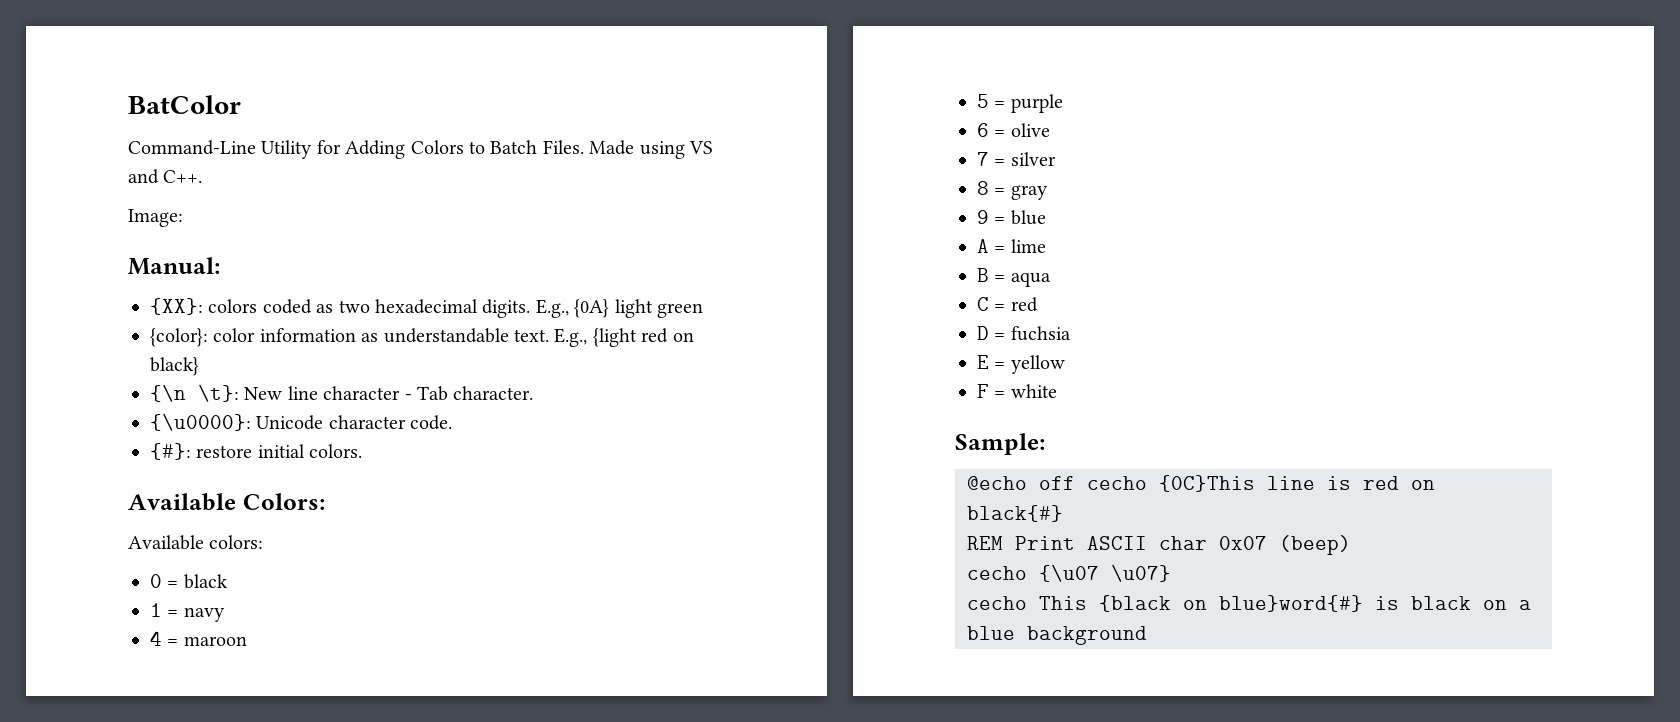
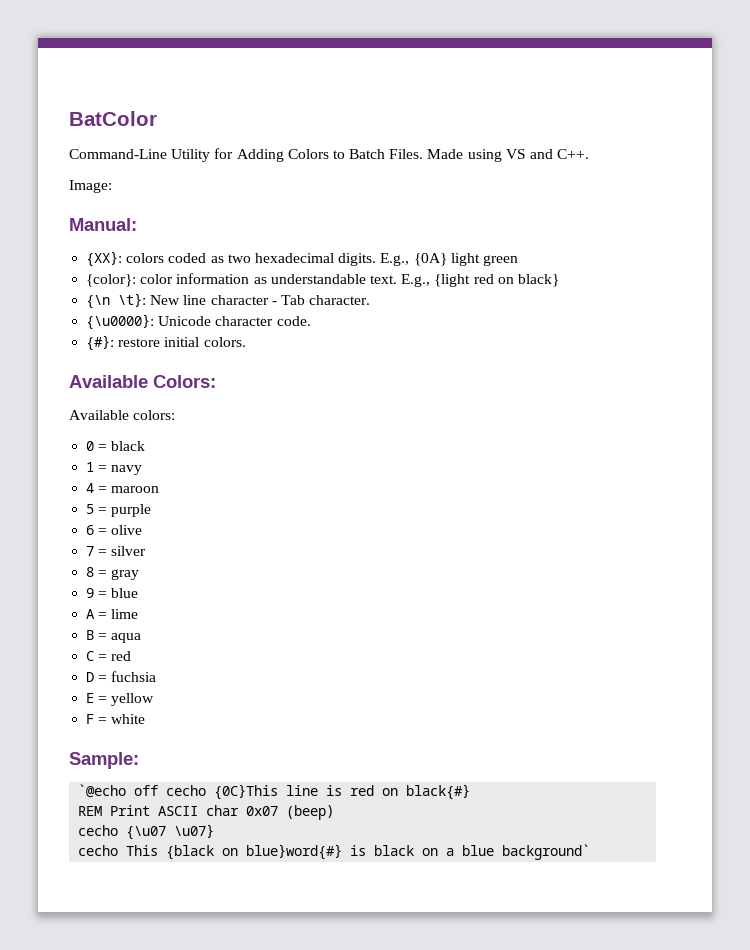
[967,476,1027,490] @echo -> [78,784,127,798] `@echo
[1027,626,1147,645] background -> [502,844,591,860] background`

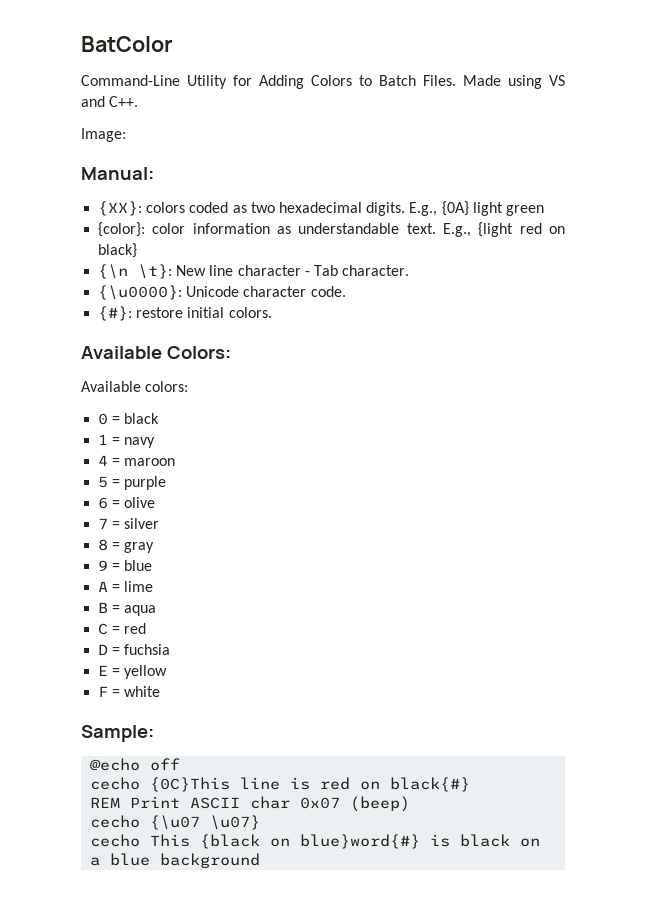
[78,784,127,798] `@echo -> [90,758,141,771] @echo
(159, 790) none -> (181, 764) //
[502,844,591,860] background` -> [160,853,261,868] background

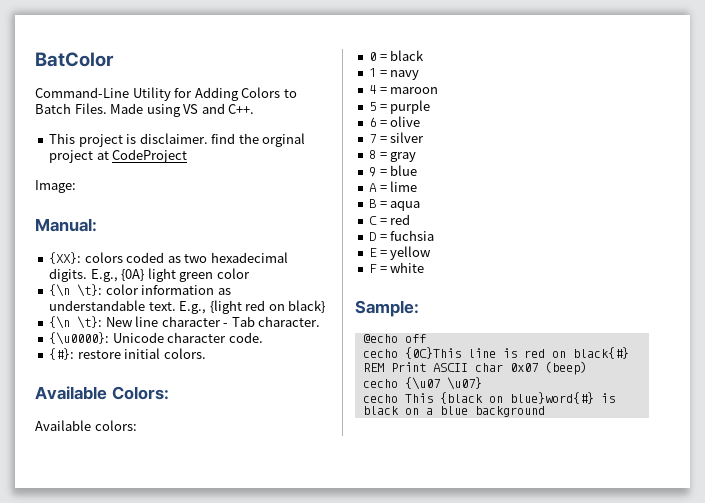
(139, 101) none -> [49,133,306,147] [49,149,188,163] // This project is disclaimer. find the orginal project at CodeProject
[98,222,146,237] // {color}: -> [216,268,250,279] [49,284,103,297] color // {\n \t}:

